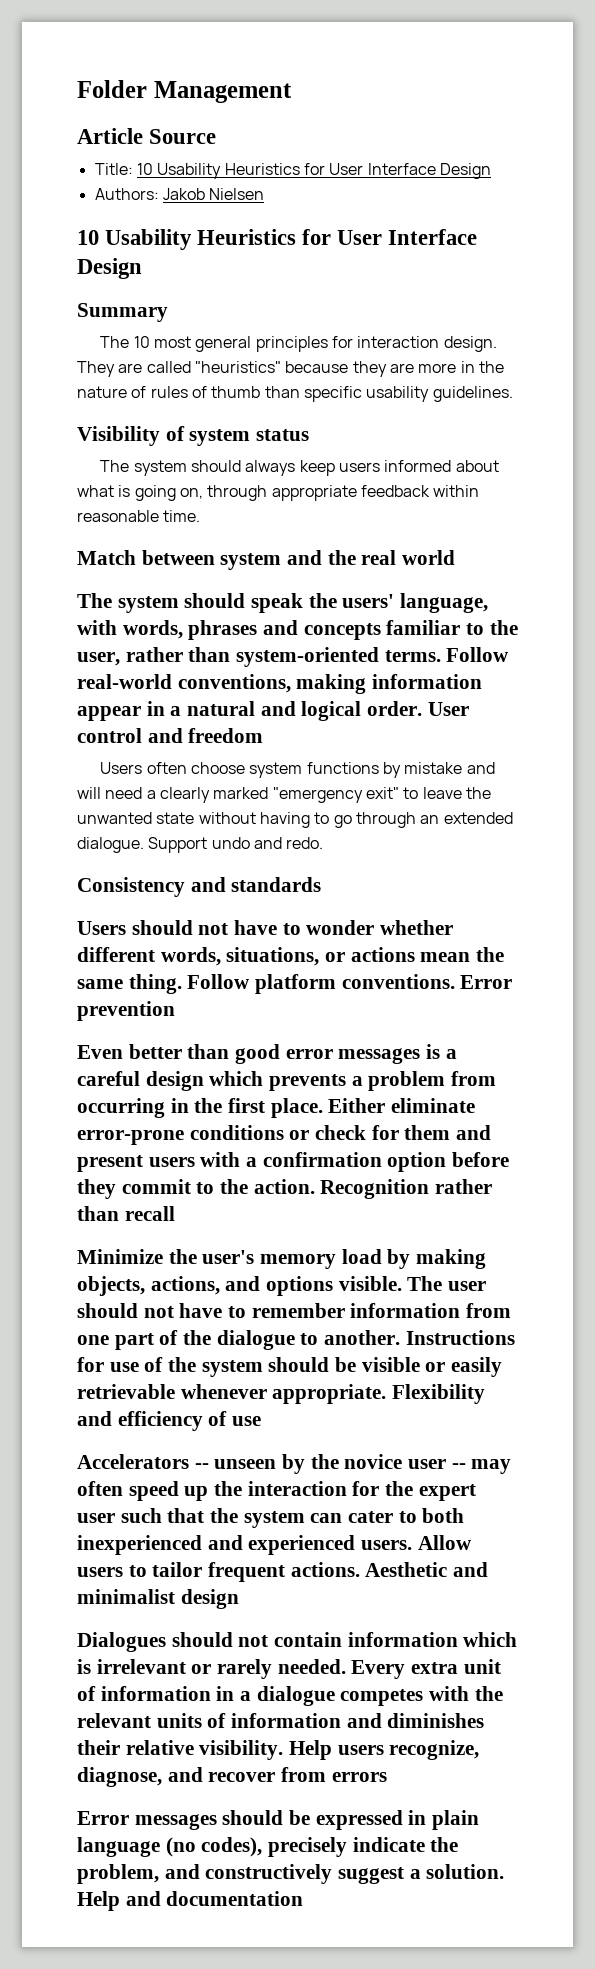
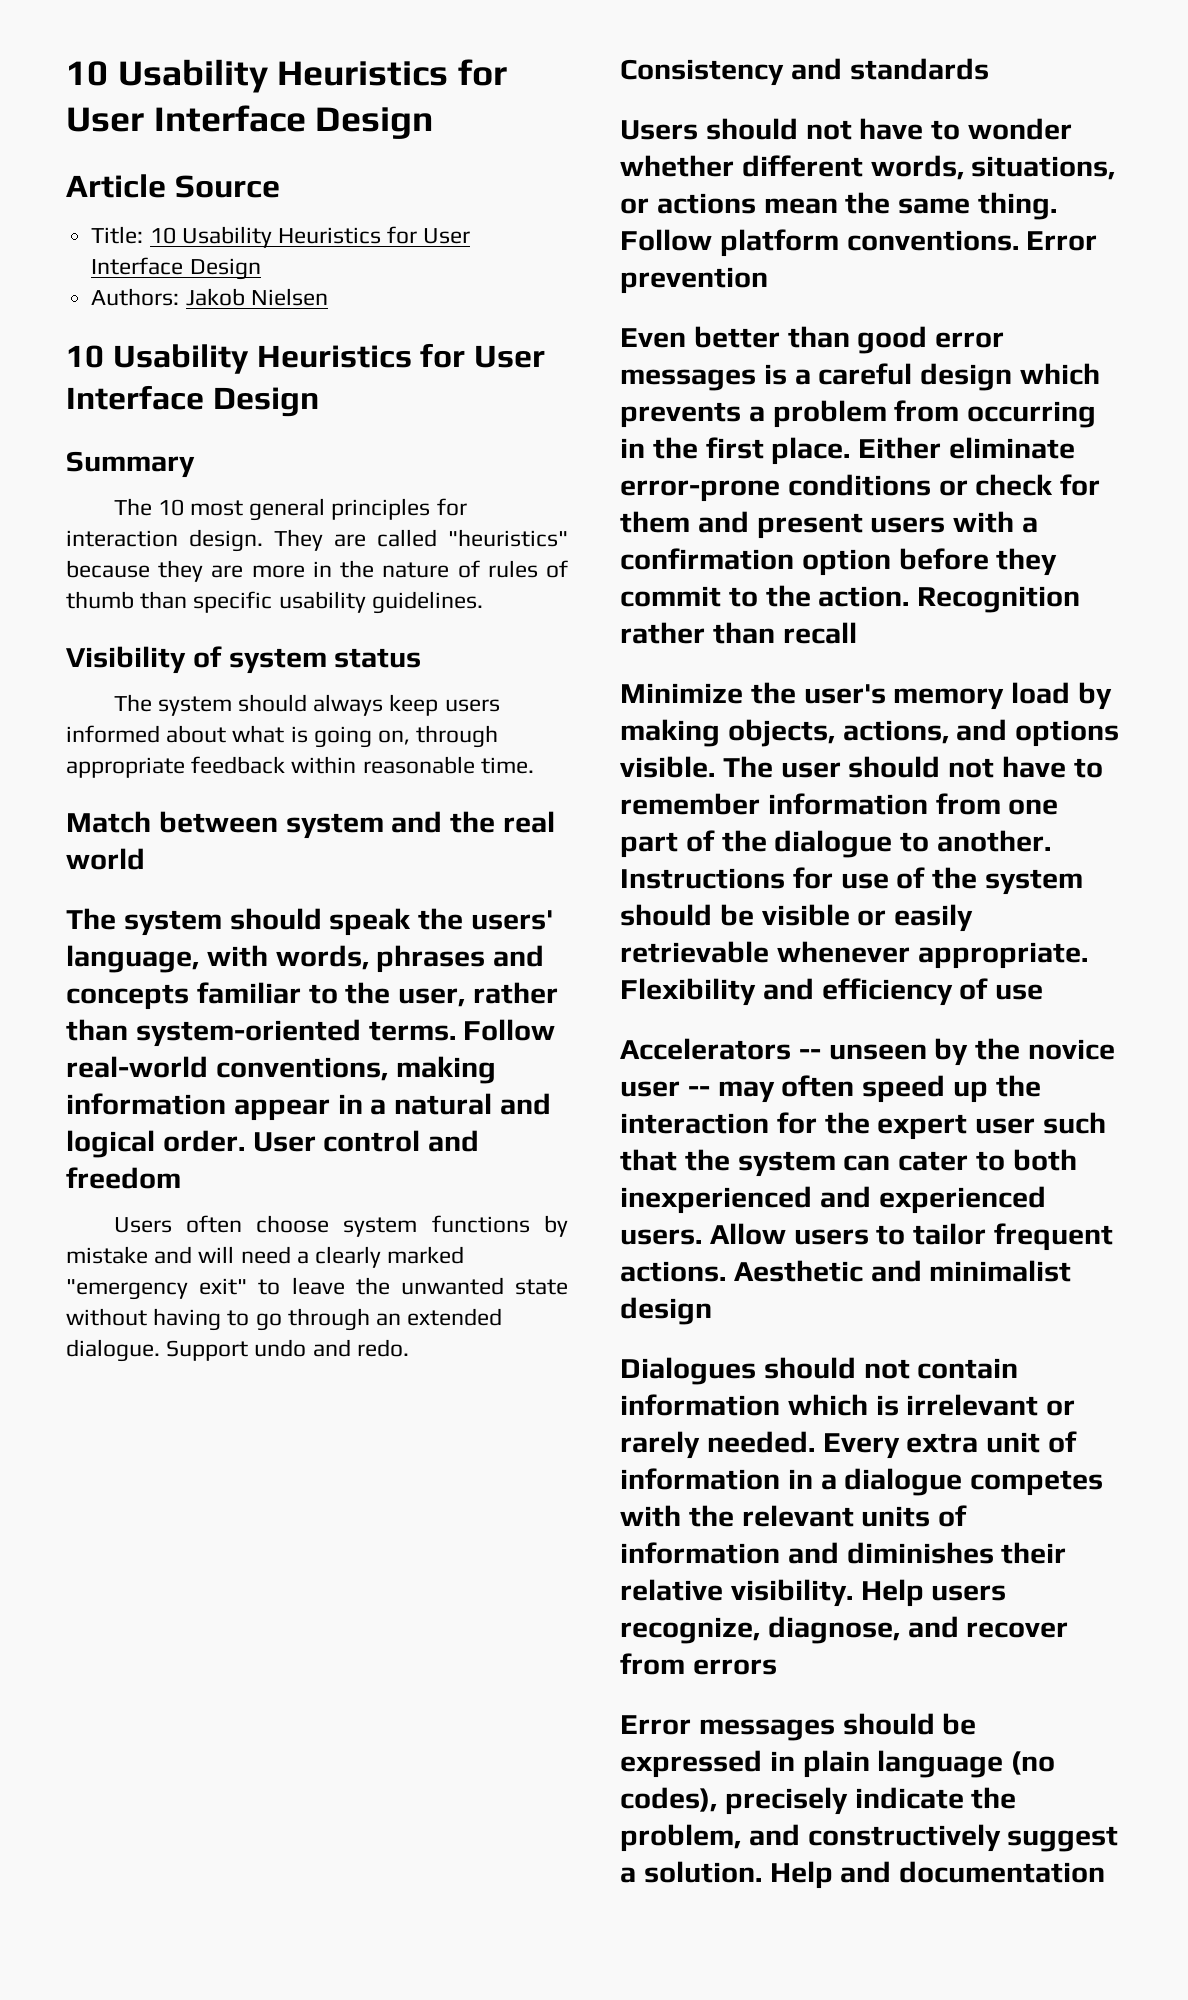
[77,80,292,103] Folder Management -> [66,59,508,93] [66,105,434,139] 10 Usability Heuristics for User Interface Design

